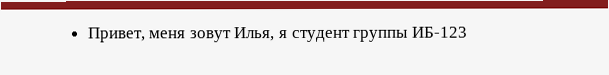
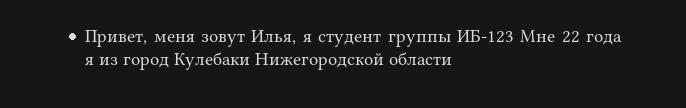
(468, 32) none -> [520,30,622,45] [85,52,453,70] Мне 22 года я из город Кулебаки Нижегородской области

